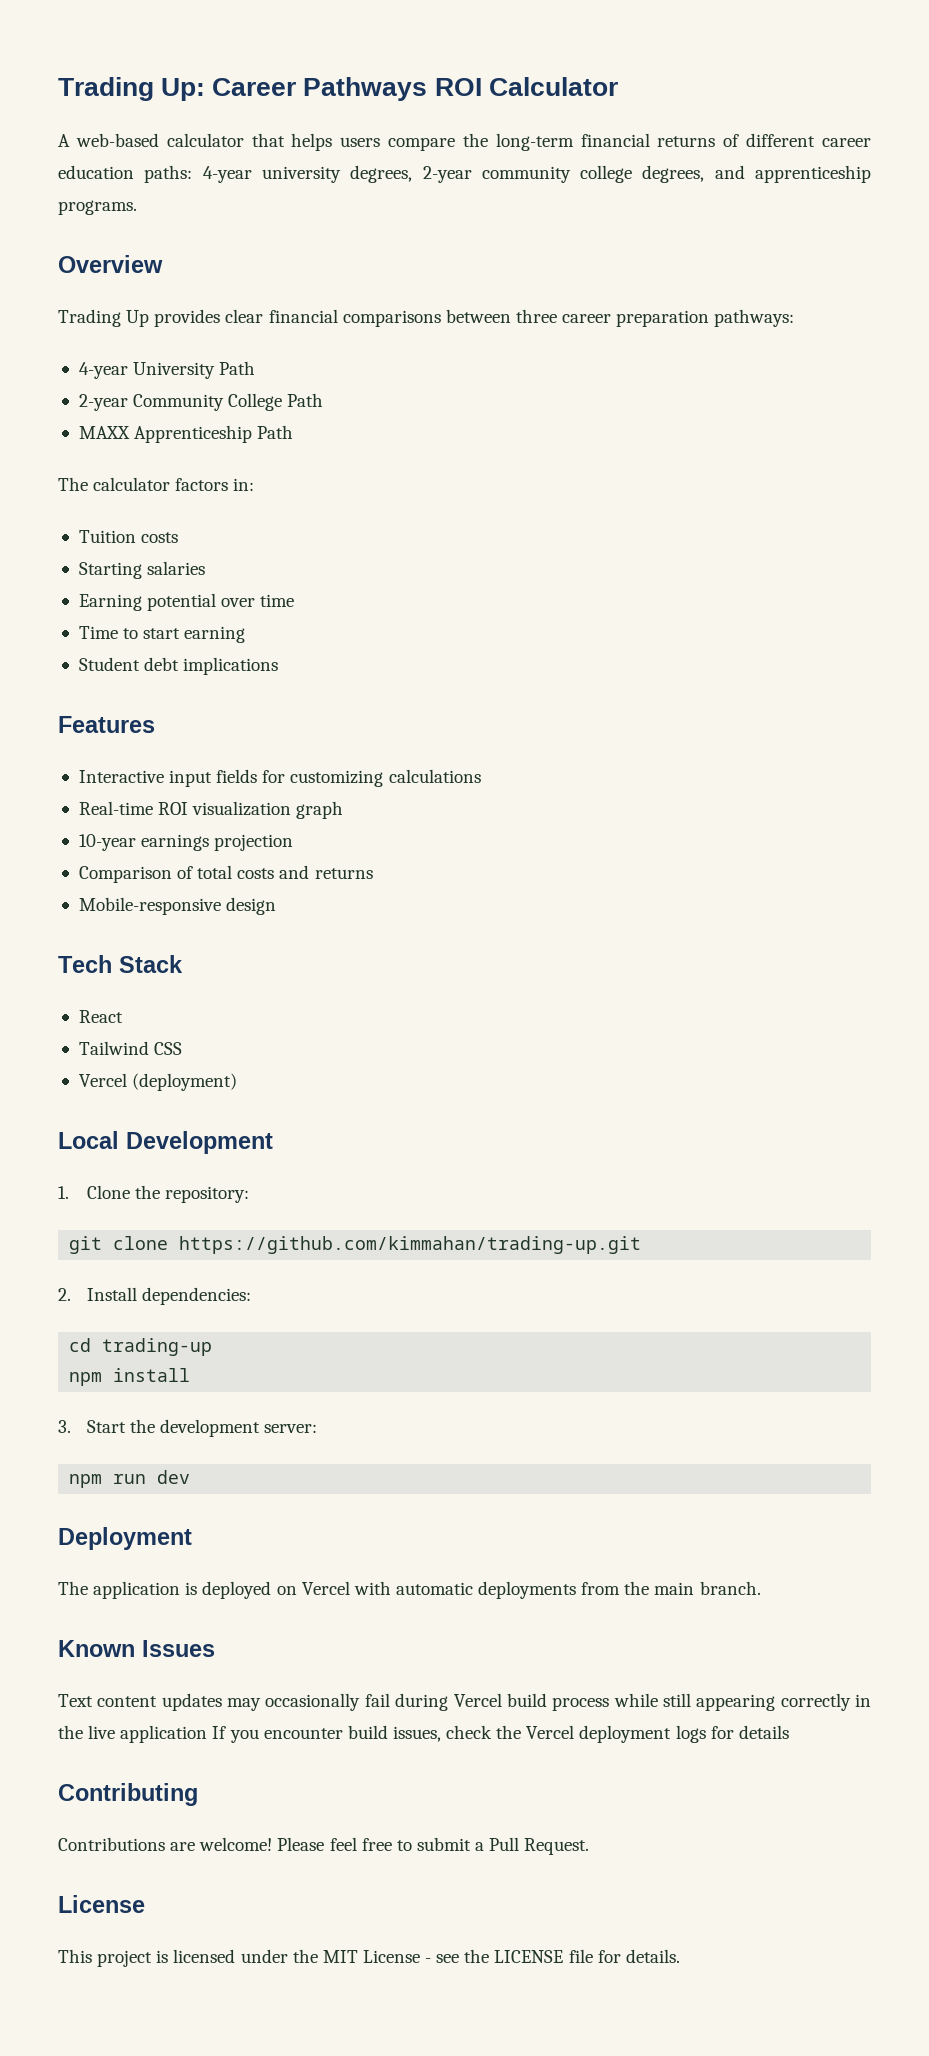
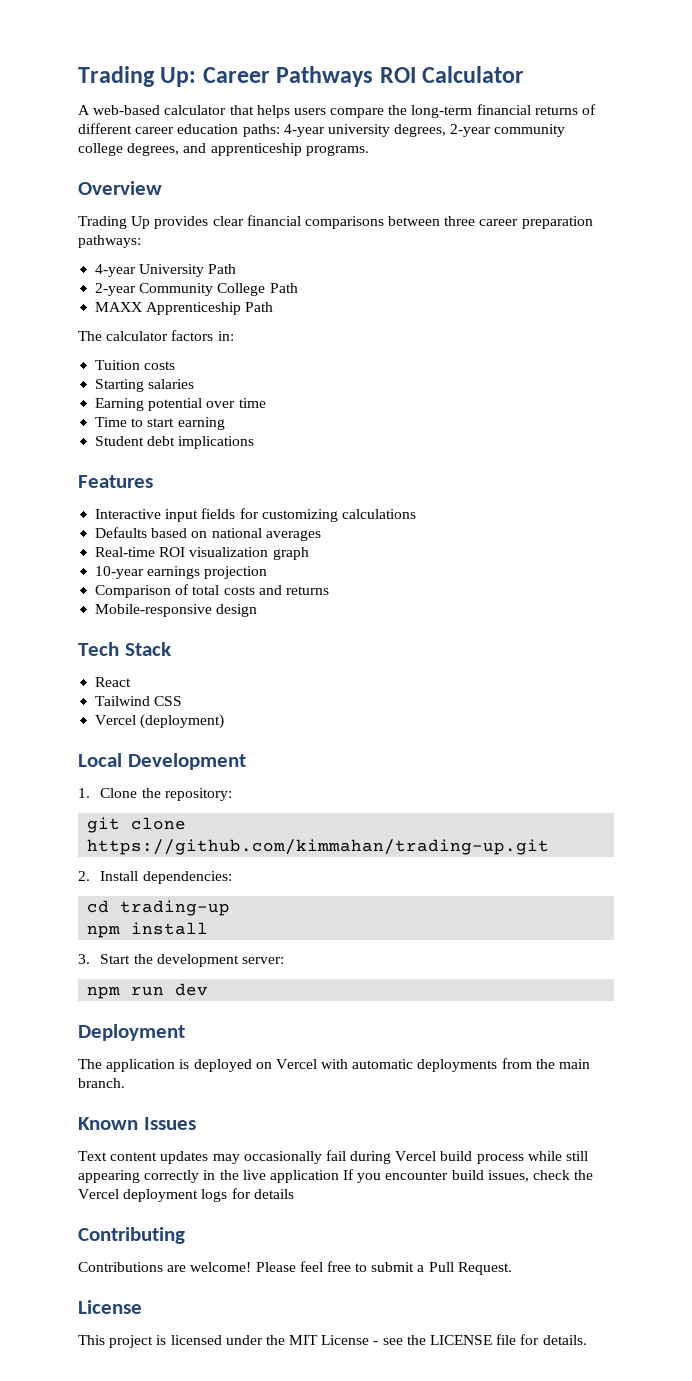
(481, 776) none -> [95,527,321,541] // Defaults based on national averages

